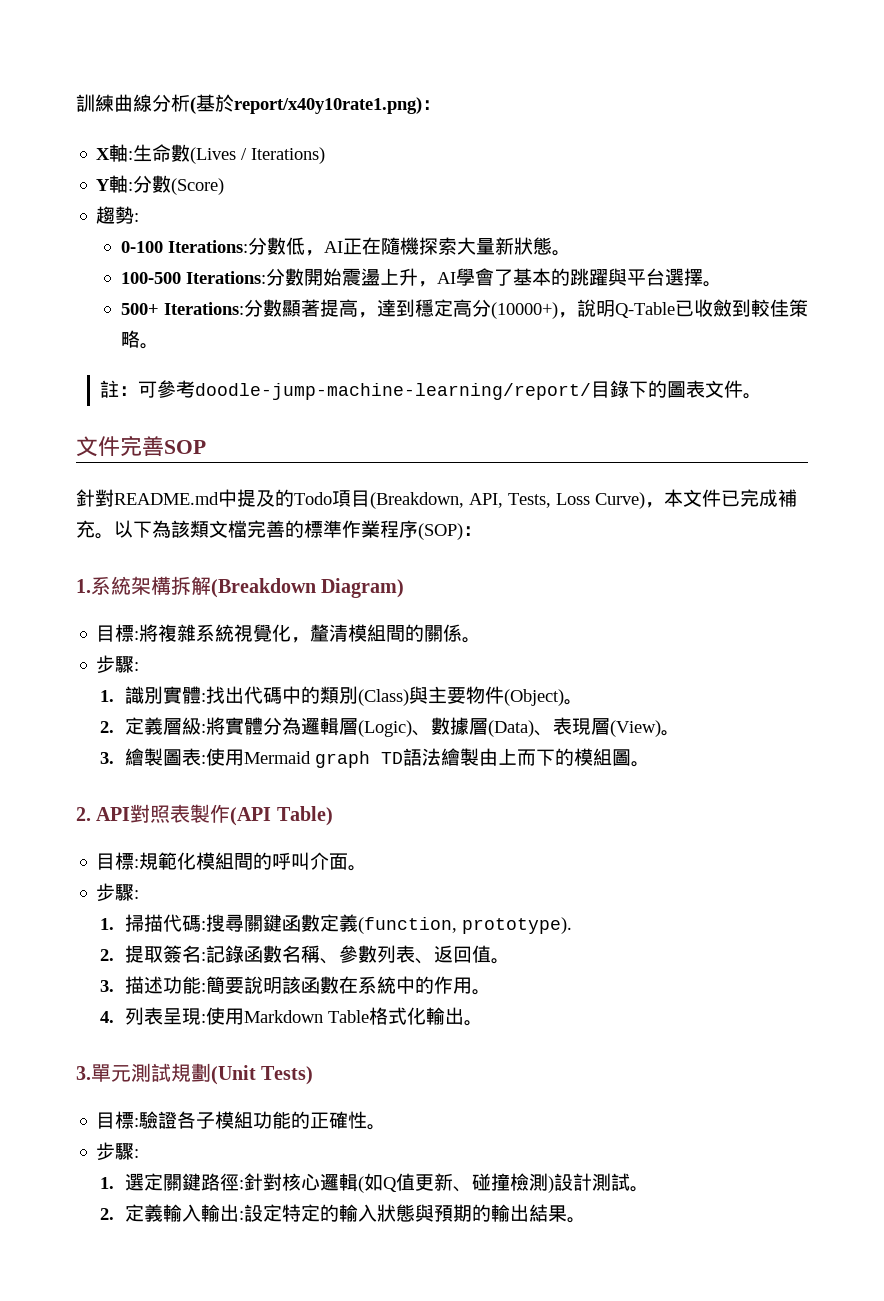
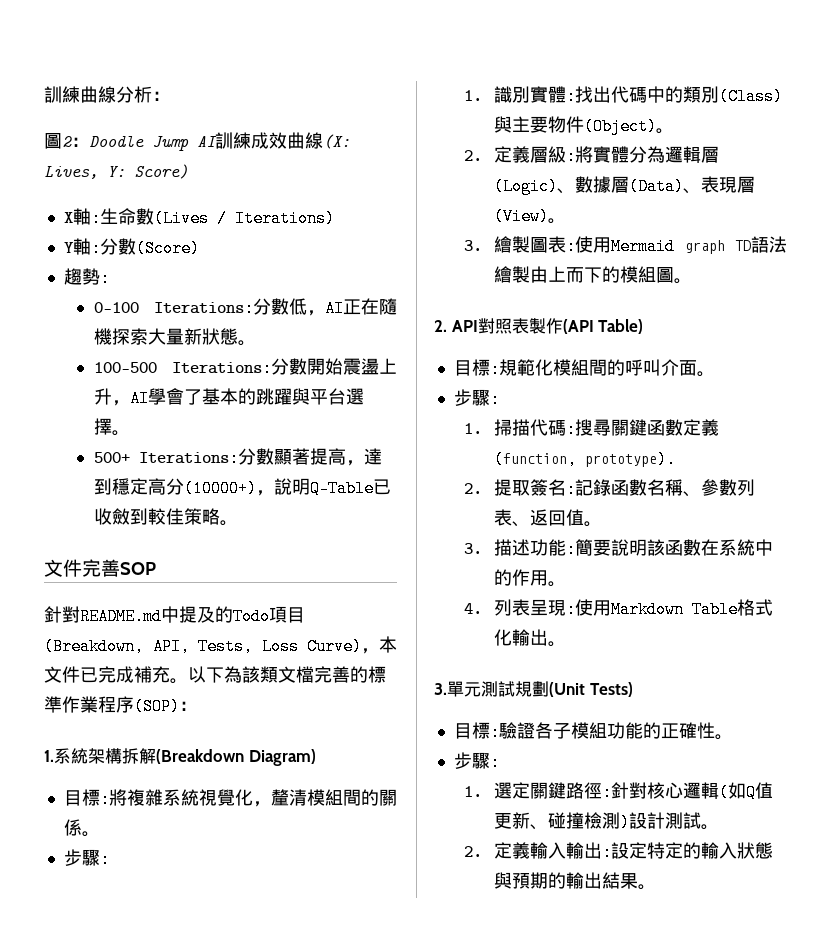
[190,94,441,114] (基於report/x40y10rate1.png)： -> [152,91,170,101] [44,132,350,151] [44,164,188,179] ： // 圖2：Doodle Jump AI訓練成效曲線(X: Lives, Y: Score)
[100,380,763,400] // 註：可參考doodle-jump-machine-learning/report/目錄下的圖表文件。 -> (238, 523) none

